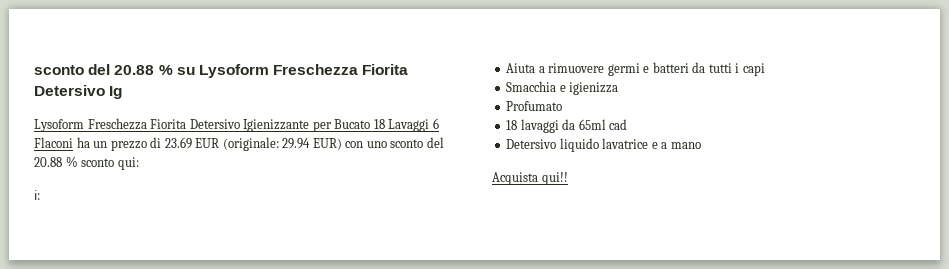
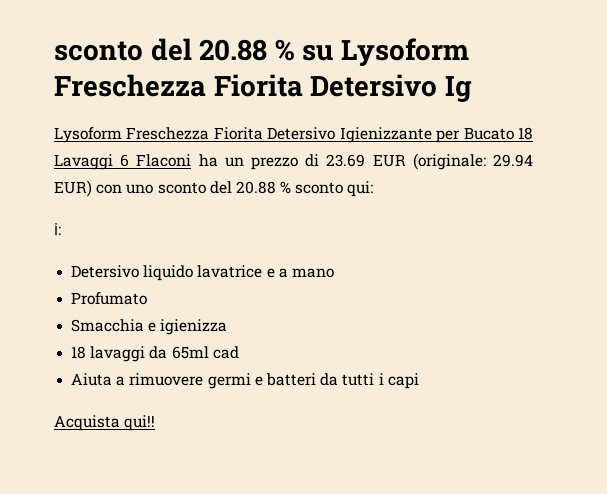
(40, 195) none -> [71,265,334,281] [71,292,148,305] [71,319,228,335] [71,346,239,362] // Detersivo liquido lavatrice e a mano // Profumato // Smacchia e igienizza // 18 lavaggi da 65ml cad
[506,81,619,95] [506,101,563,111] [506,119,628,133] [506,138,701,152] // Smacchia e igienizza // Profumato // 18 lavaggi da 65ml cad // Detersivo liquido lavatrice e a mano -> (419, 381) none

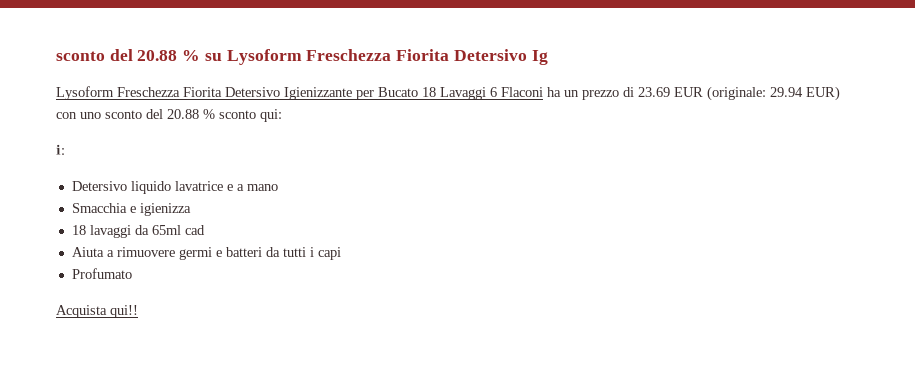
[71,292,148,305] // Profumato -> (278, 187) none
(419, 381) none -> [71,268,132,279] // Profumato

